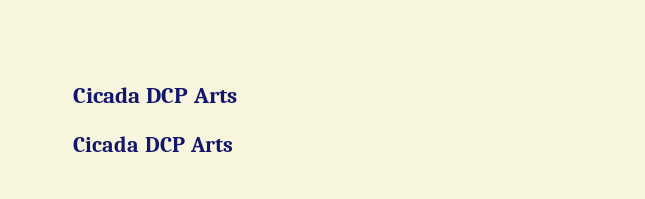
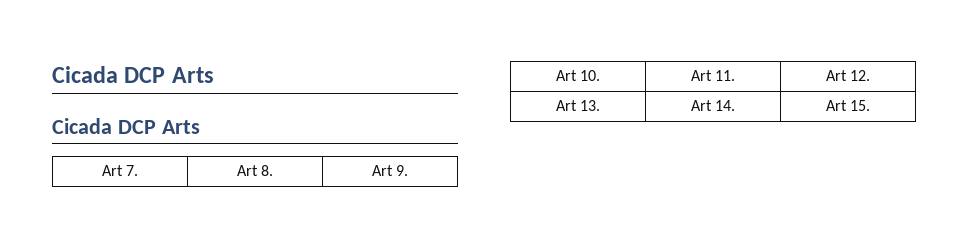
(233, 144) none -> [101,165,139,176] [236,165,274,176] [371,165,409,176] [555,70,601,81] [690,70,736,81] [825,70,871,81] [555,100,601,111] [690,100,736,111] [825,100,871,111] // Art 7. | Art 8. | Art 9. // Art 10. | Art 11. | Art 12. // Art 13. | Art 14. | Art 15.

